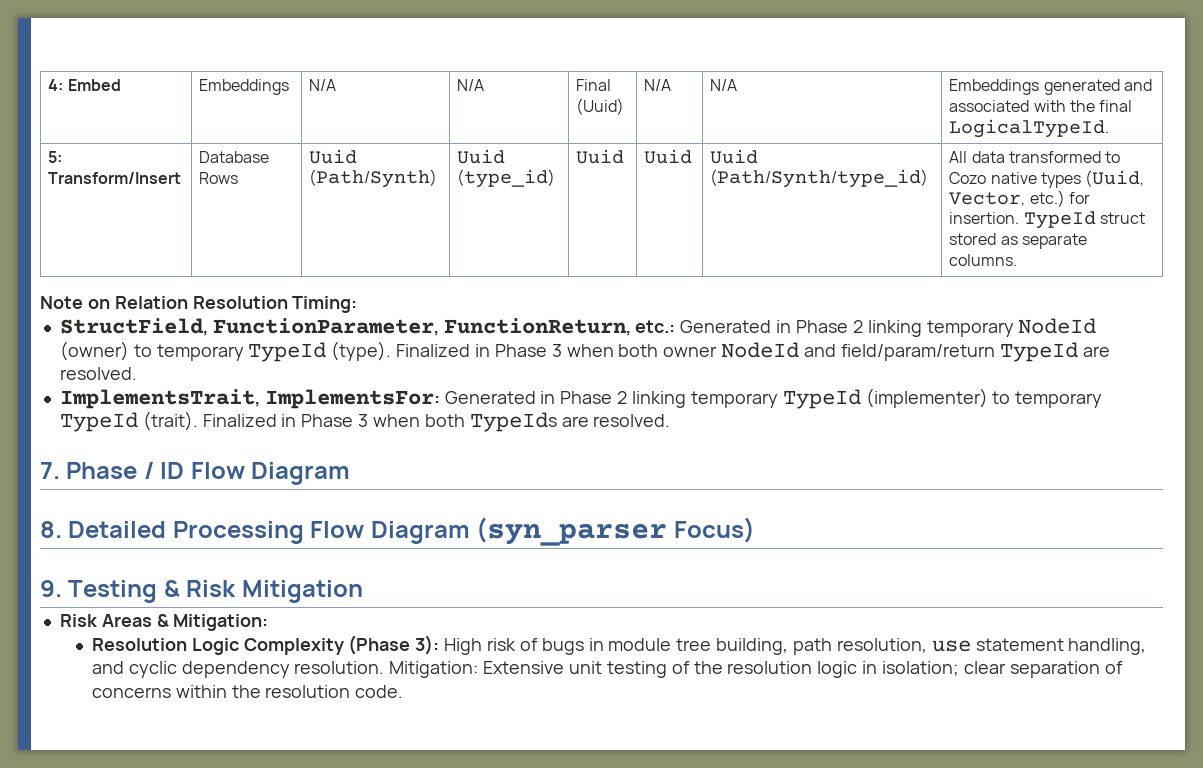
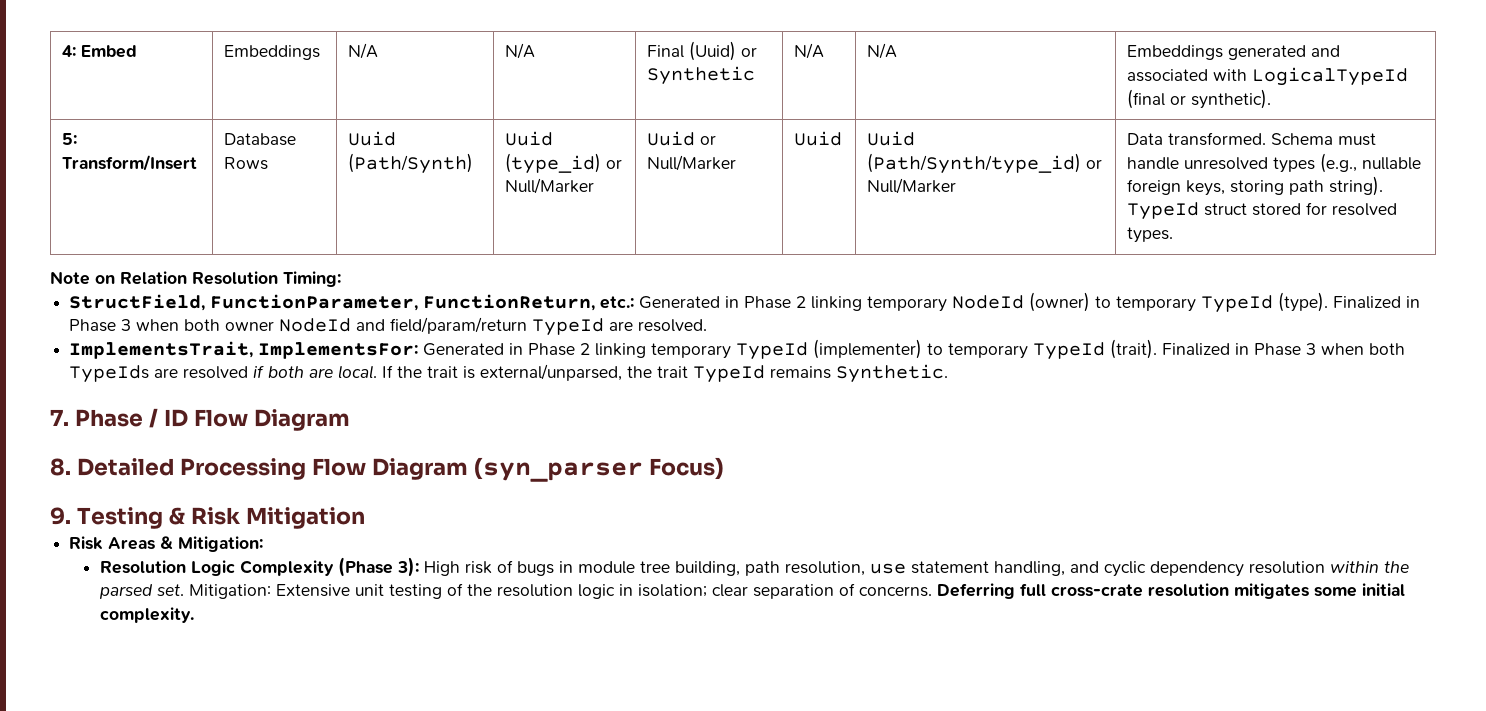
(625, 106) none -> [741,47,758,57] [647,66,756,85] or Synthetic
[1070,100,1133,112] [949,119,1110,138] the final LogicalTypeId. -> [1252,67,1409,86] [1127,89,1272,109] LogicalTypeId (final or synthetic).
[576,149,625,164] | Uuid -> [606,159,623,169] [505,178,595,194] [647,131,717,146] [647,155,737,171] or Null/Marker | Uuid or Null/Marker
[949,151,1121,163] [949,170,1145,188] [949,190,1091,207] [949,211,1146,229] [949,233,1088,249] [949,254,1018,266] | All data transformed to Cozo native types (Uuid, Vector, etc.) for insertion. TypeId struct stored as separate columns. -> [1086,159,1103,169] [867,178,957,194] [1127,132,1377,146] [1127,153,1422,173] [1127,176,1384,196] [1127,202,1398,220] [1127,227,1174,243] or Null/Marker | Data transformed. Schema must handle unresolved types (e.g., nullable foreign keys, storing path string). TypeId struct stored for resolved types.
[593,414,671,427] resolved. -> [183,364,949,383] resolved if both are local. If the trait is external/unparsed, the trait TypeId remains Synthetic.
[294,661,385,674] resolution. -> [1249,561,1410,574] [99,584,185,599] resolution within the parsed set.
[91,685,404,698] concerns within the resolution code. -> [859,583,1406,599] [100,607,195,623] concerns. Deferring full cross-crate resolution mitigates some initial complexity.

